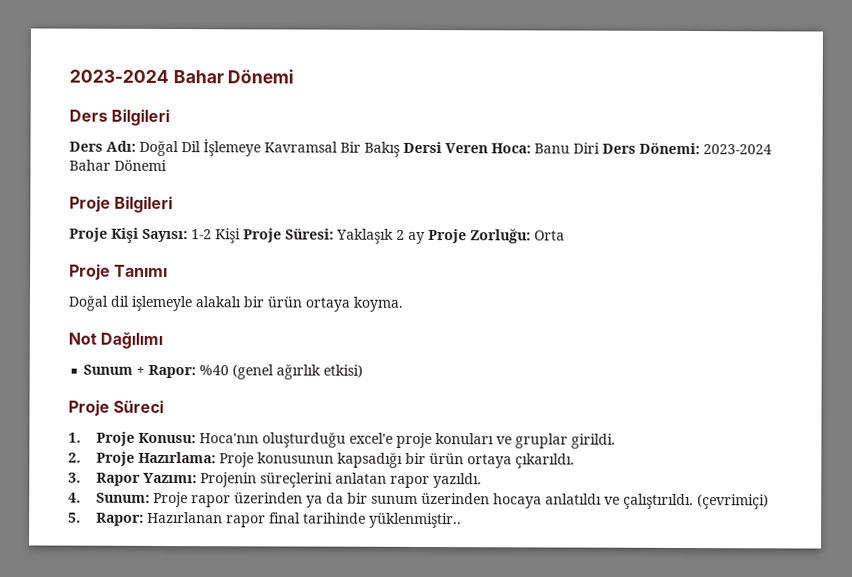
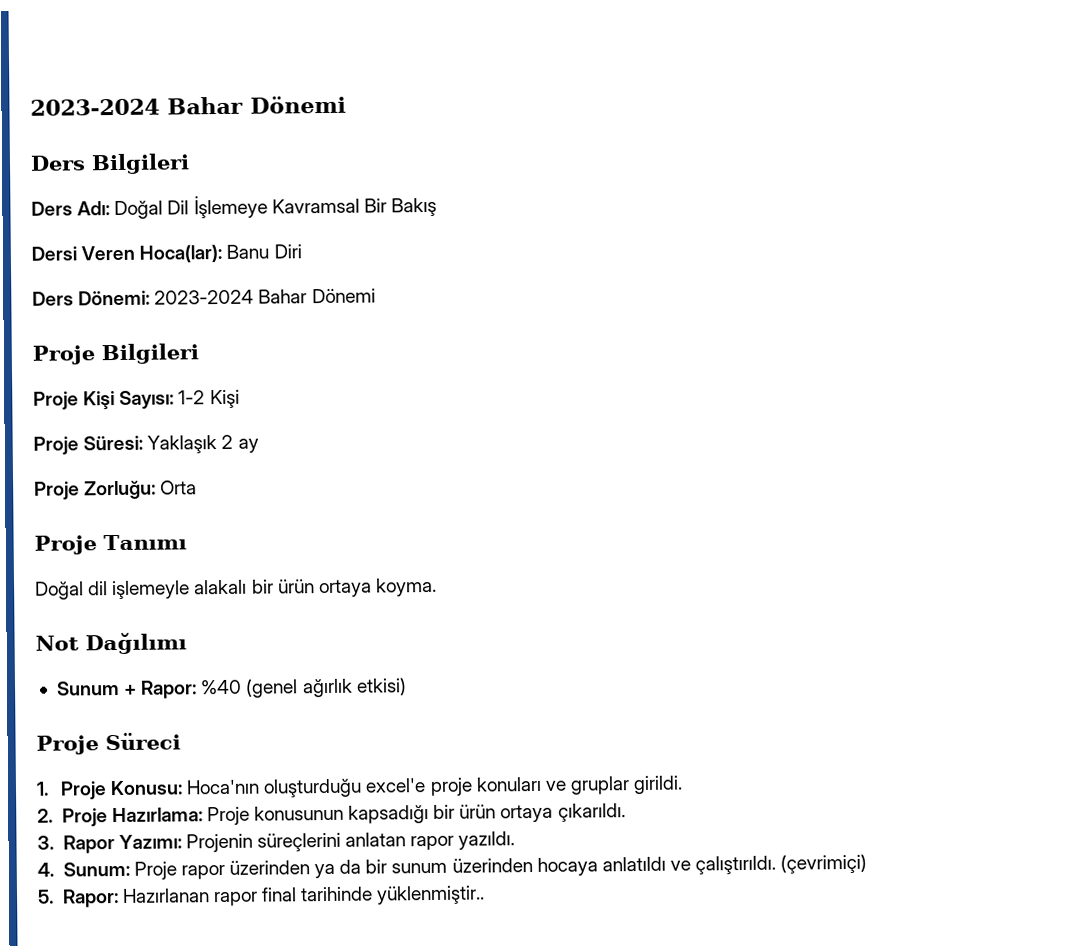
(400, 149) none -> (437, 207) //
[491,143,531,154] Hoca: -> [139,243,223,263] Hoca(lar):
(600, 148) none -> (302, 251) //
(241, 236) none -> (240, 399) //
(425, 237) none -> (259, 445) //

